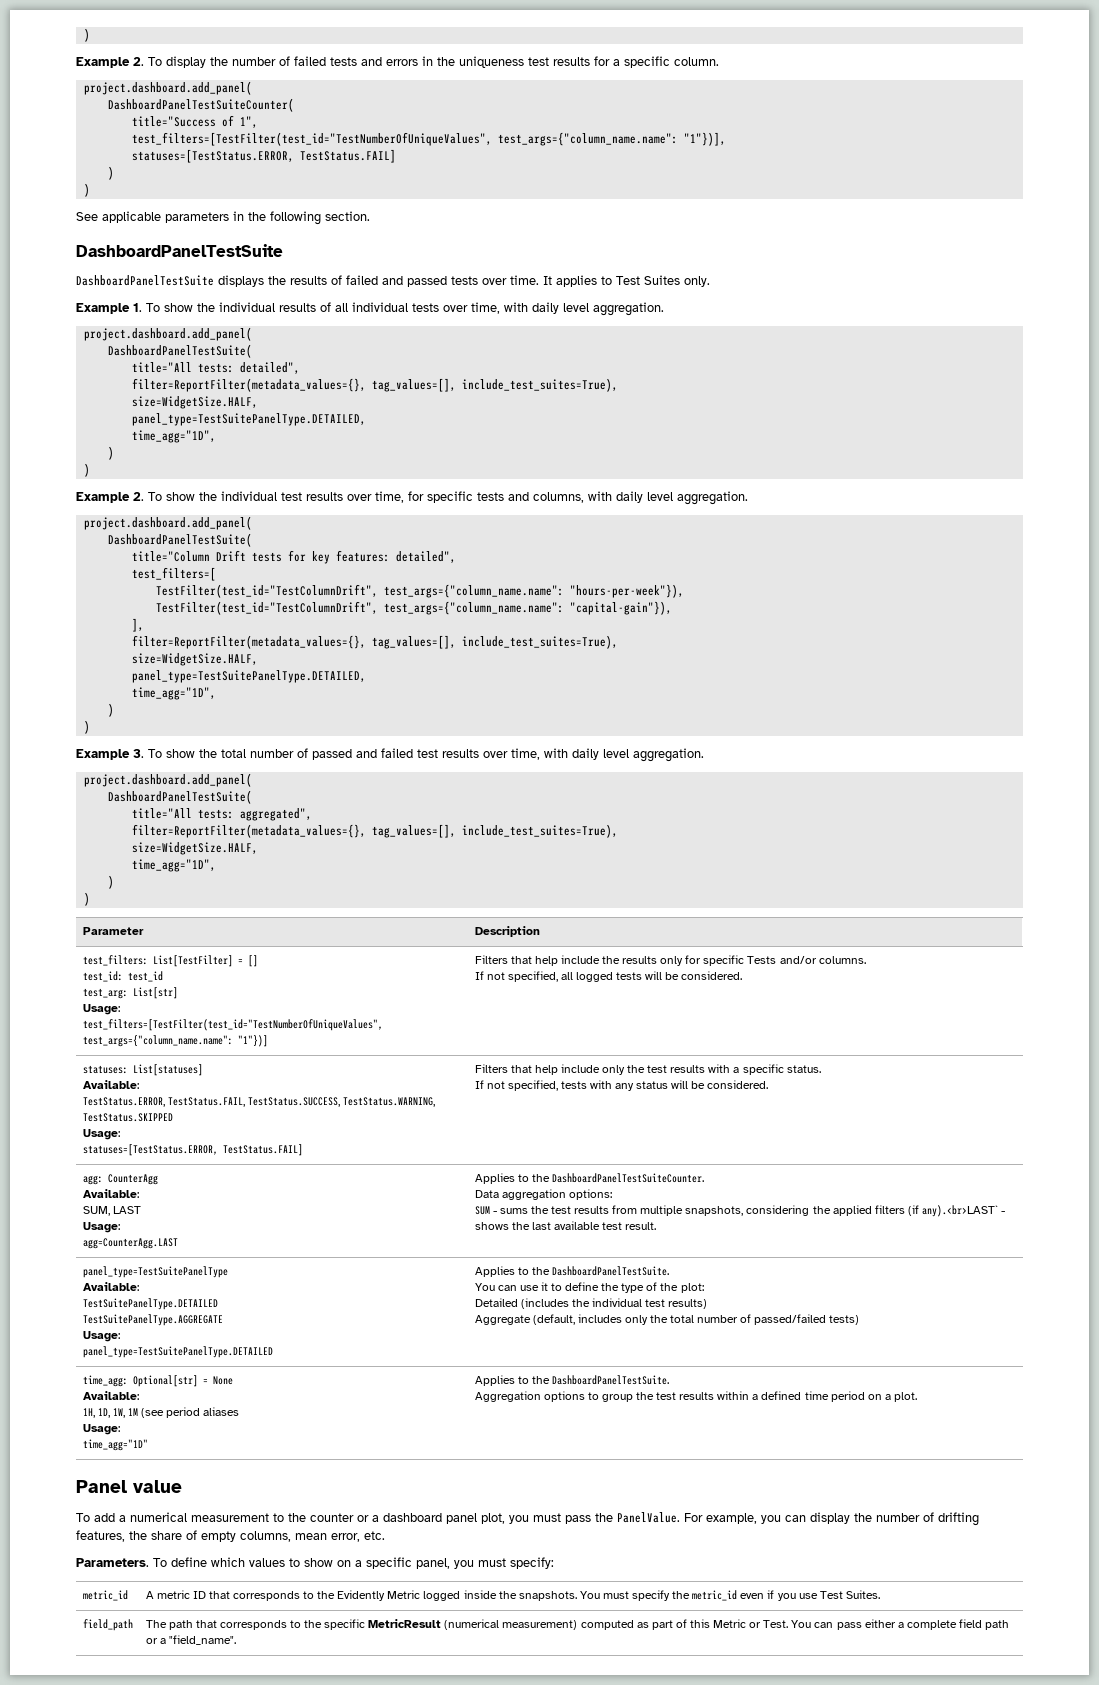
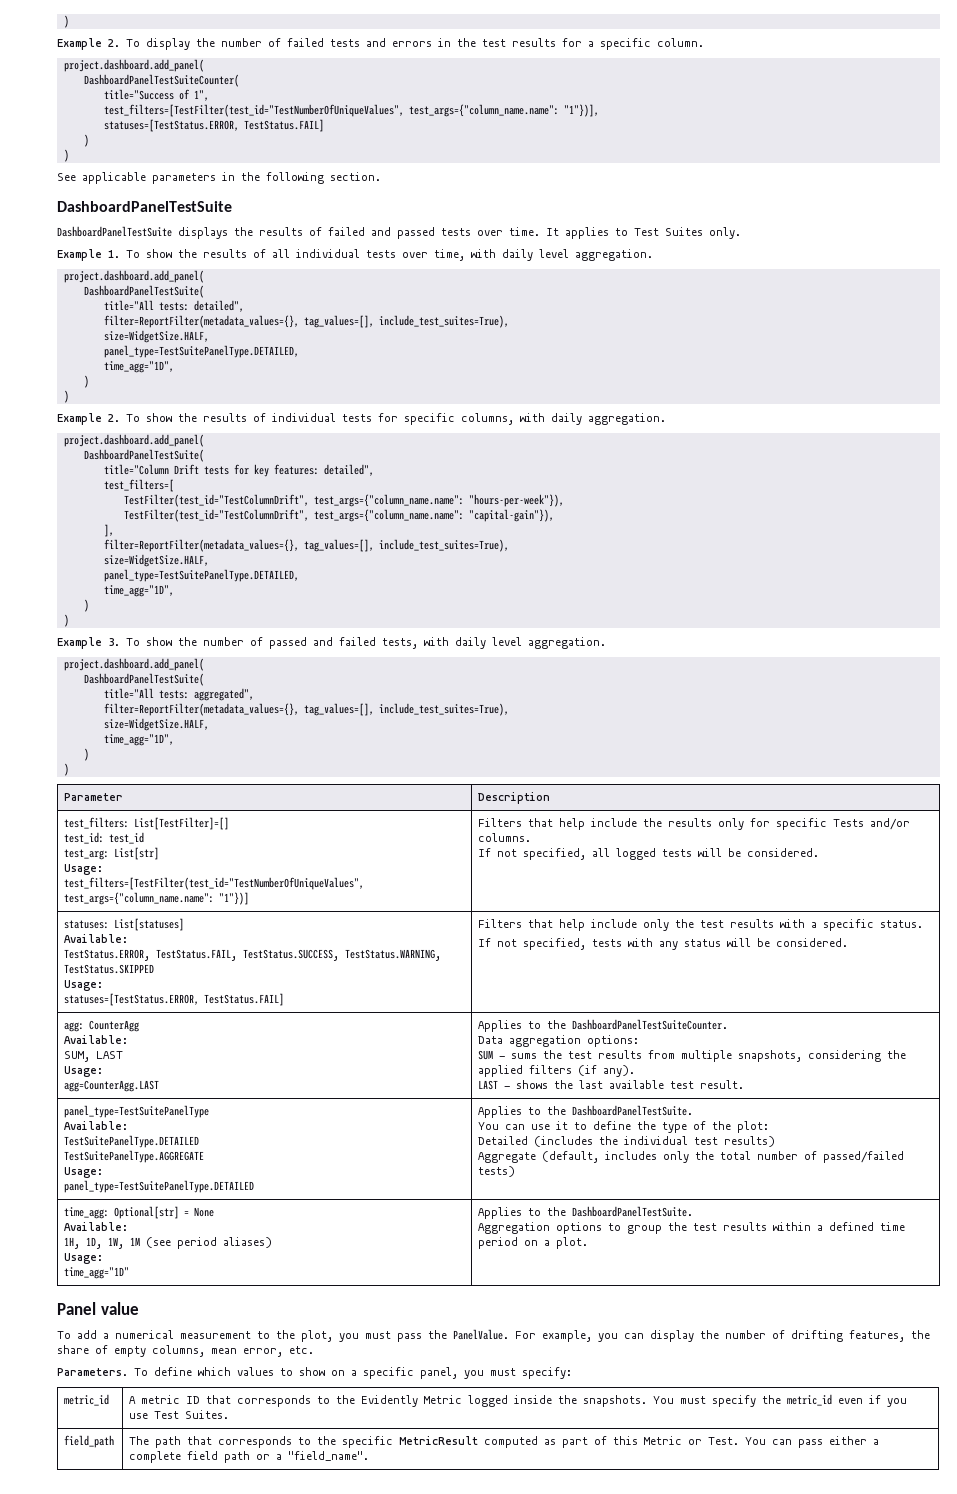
[459,56,524,68] uniqueness -> (476, 42) none
[219,302,275,312] individual -> (197, 253) none
[221,491,529,503] individual test results over time, for specific tests and -> [203,413,455,425] results of individual tests for specific
[647,492,673,501] level -> (582, 419) none
[221,749,246,758] total -> (197, 641) none
[417,748,540,760] test results over time, -> [382,638,418,649] tests,
[152,955,258,967] List[TestFilter] = [] -> [134,817,230,830] List[TestFilter]=[]
[921,1205,998,1217] any).<br>LAST` -> [603,1065,636,1077] [478,1080,499,1090] any). // LAST
[203,1407,240,1416] aliases -> [223,1237,273,1248] aliases)
[310,1513,477,1524] counter or a dashboard panel -> (295, 1334) none
[444,1619,578,1630] (numerical measurement) -> (479, 1440) none

